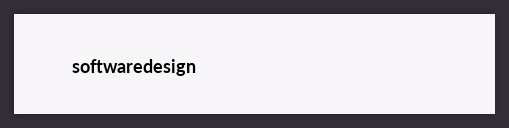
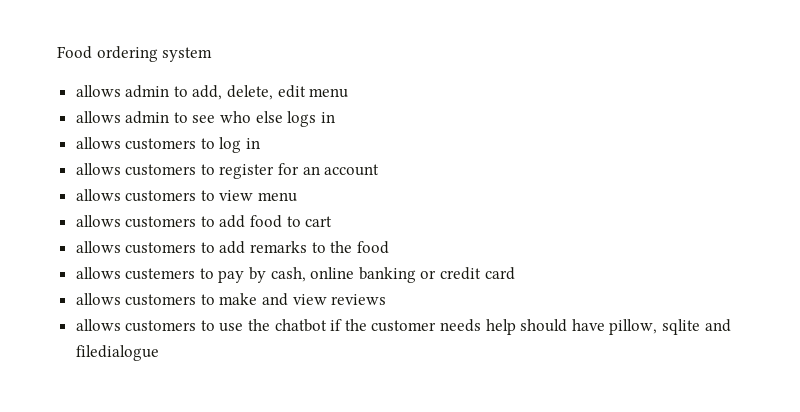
[72,59,196,76] softwaredesign -> [57,46,213,62] [75,85,349,100] [75,111,335,127] [75,137,261,153] [75,163,380,179] [75,189,298,202] [75,215,333,228] [75,241,389,254] [75,267,515,283] [75,293,387,306] [75,319,731,335] [75,345,159,361] Food ordering system // allows admin to add, delete, edit menu // allows admin to see who else logs in // allows customers to log in // allows customers to register for an account // allows customers to view menu // allows customers to add food to cart // allows customers to add remarks to the food // allows custemers to pay by cash, online banking or credit card // allows customers to make and view reviews // allows customers to use the chatbot if the customer needs help should have pillow, sqlite and filedialogue

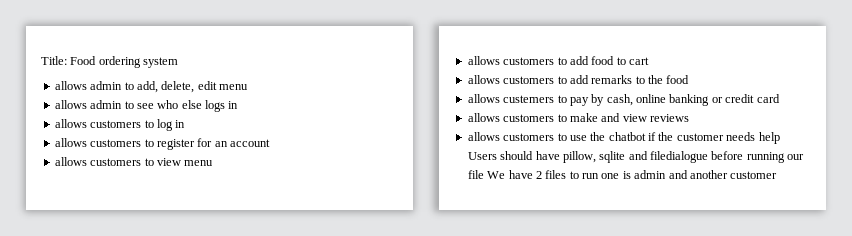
(57, 52) none -> [41,56,67,65] Title:
(516, 327) none -> [467,152,497,160] Users
(159, 353) none -> [711,151,805,163] [467,170,778,179] before running our file We have 2 files to run one is admin and another customer

